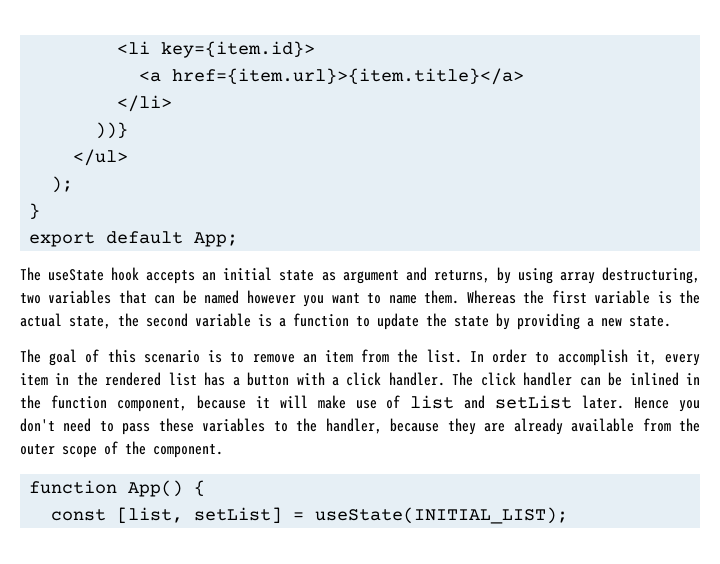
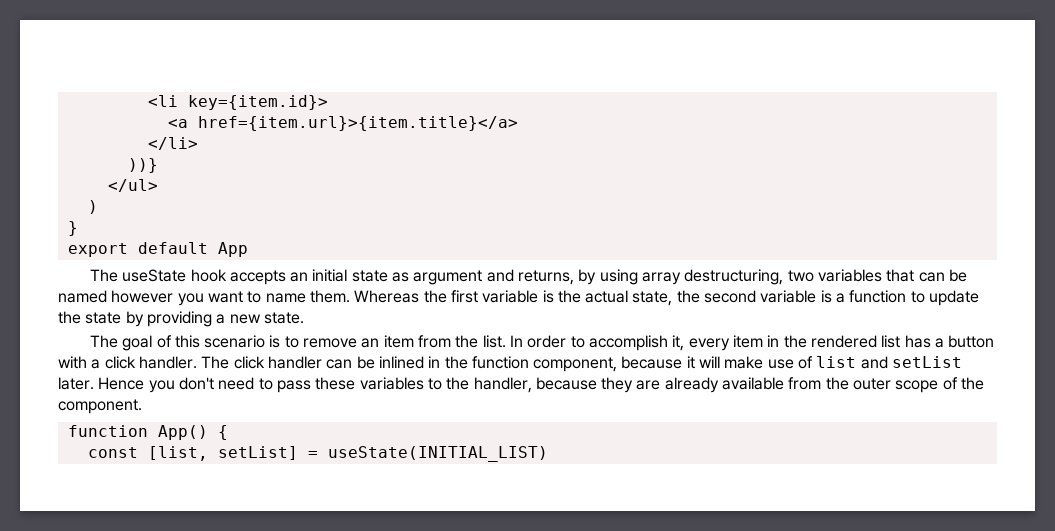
[51,176,74,193] ); -> [87,200,98,214] )
[194,232,239,247] App; -> [217,242,248,257] App
[315,507,569,524] useState(INITIAL_LIST); -> [327,446,548,462] useState(INITIAL_LIST)

